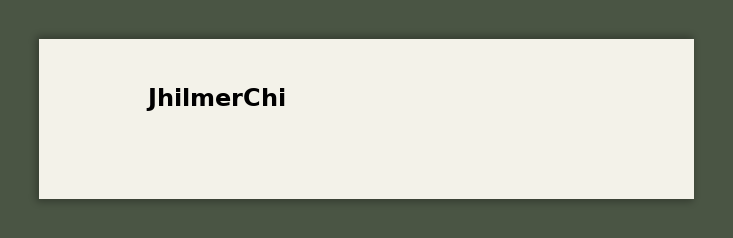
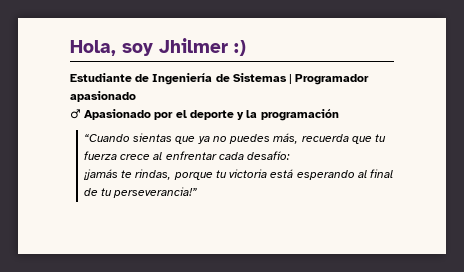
[146,88,286,111] JhilmerChi -> [70,38,246,56] [70,73,370,85] [70,91,136,102] [70,109,339,121] [83,133,387,144] [83,151,291,160] [83,169,394,180] [83,187,198,198] Hola, soy Jhilmer :) // Estudiante de Ingeniería de Sistemas | Programador apasionado // ♂ Apasionado por el deporte y la programación // “Cuando sientas que ya no puedes más, recuerda que tu fuerza crece al enfrentar cada desafío: // ¡jamás te rindas, porque tu victoria está esperando al final de tu perseverancia!”

